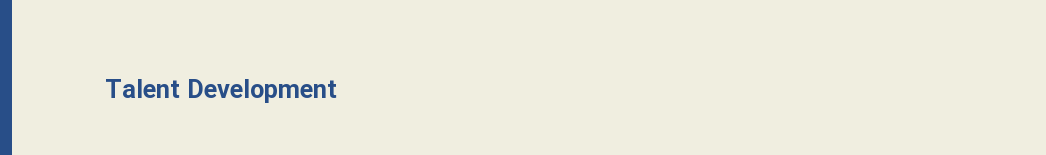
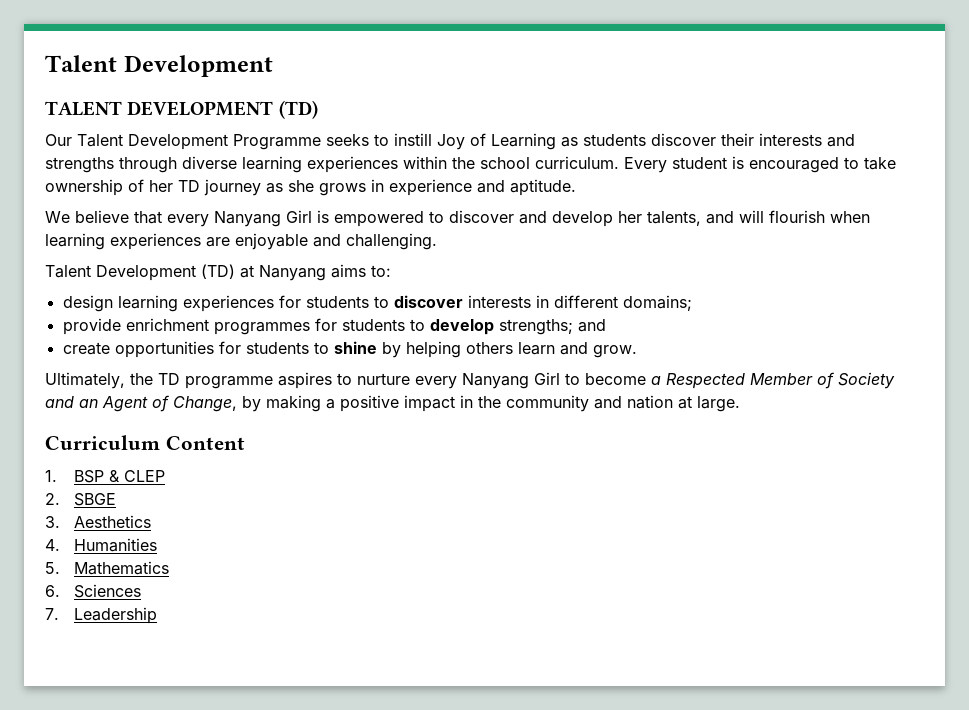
[105,79,337,103] Talent Development -> [45,55,273,77] [45,100,318,119] [45,133,855,150] [45,156,896,173] [45,179,576,196] [45,210,870,227] [45,233,437,250] [45,264,391,281] [62,295,692,312] [62,318,606,335] [62,341,637,358] [45,372,895,389] [45,395,740,412] [45,435,245,450] [45,470,166,483] [45,493,117,506] [45,515,152,528] [45,538,158,552] [45,561,170,575] [45,584,142,598] [45,607,158,624] Talent Development // TALENT DEVELOPMENT (TD) // Our Talent Development Programme seeks to instill Joy of Learning as students discover their interests and strengths through diverse learning experiences within the school curriculum. Every student is encouraged to take ownership of her TD journey as she grows in experience and aptitude. // We believe that every Nanyang Girl is empowered to discover and develop her talents, and will flourish when learning experiences are enjoyable and challenging. // Talent Development (TD) at Nanyang aims to: // design learning experiences for students to discover interests in different domains; // provide enrichment programmes for students to develop strengths; and // create opportunities for students to shine by helping others learn and grow. // Ultimately, the TD programme aspires to nurture every Nanyang Girl to become a Respected Member of Society and an Agent of Change, by making a positive impact in the community and nation at large. // Curriculum Content // 1. BSP & CLEP // 2. SBGE // 3. Aesthetics // 4. Humanities // 5. Mathematics // 6. Sciences // 7. Leadership

